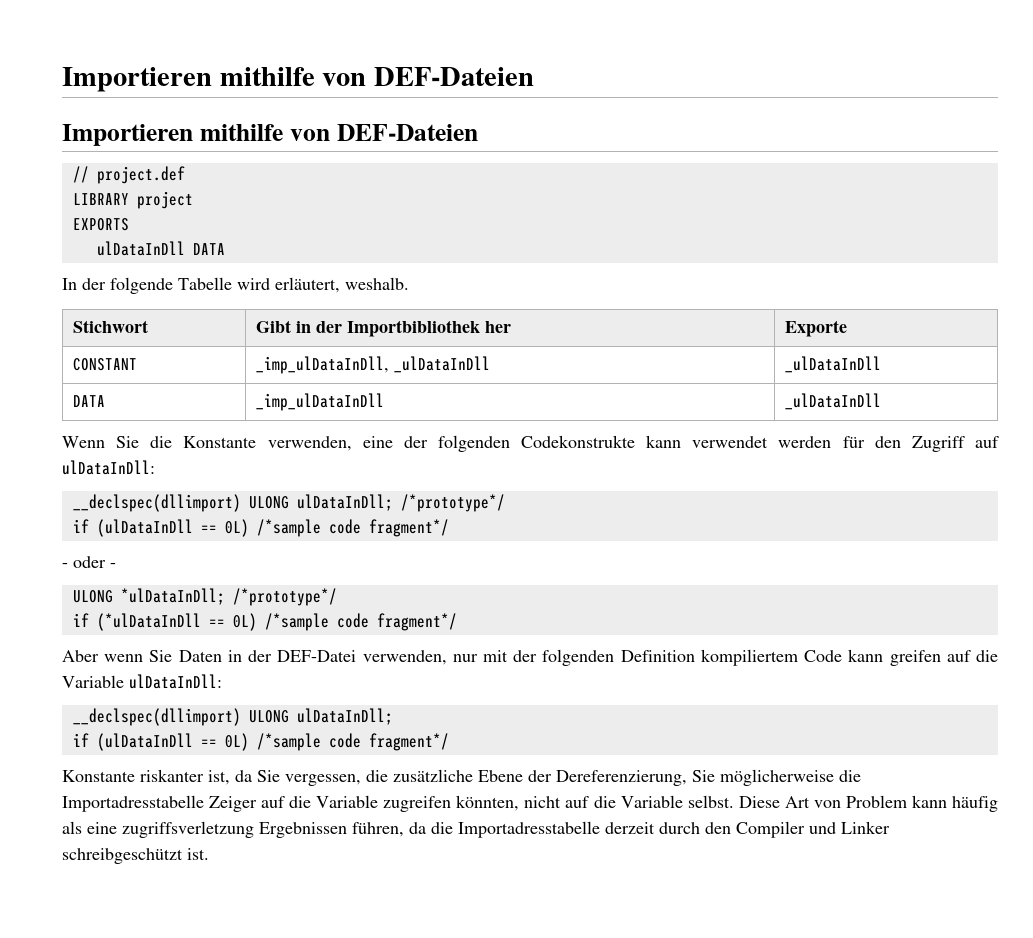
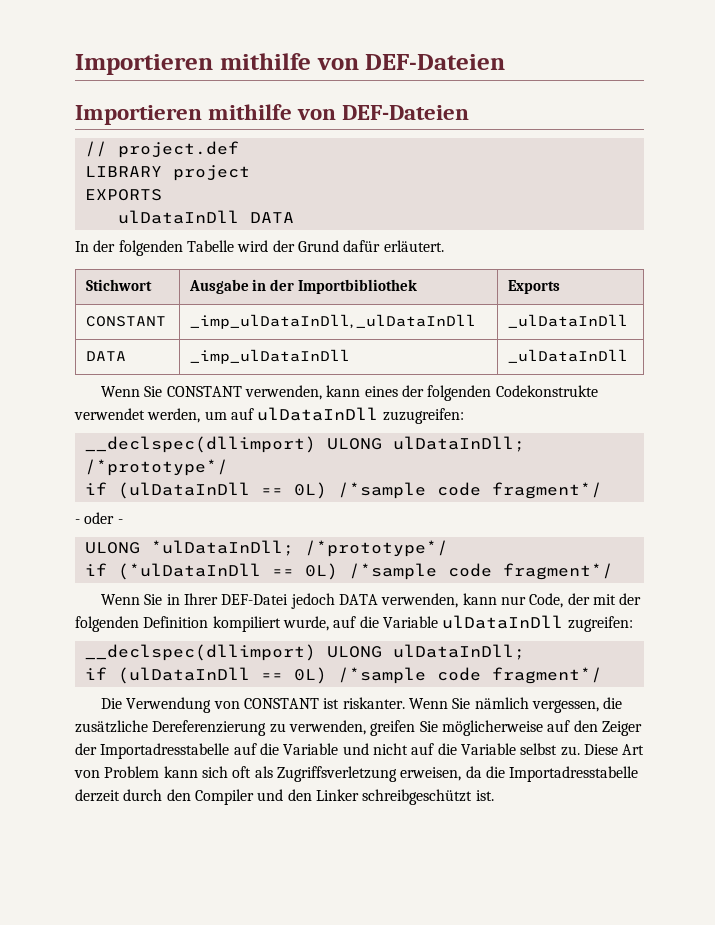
[110,277,173,294] folgende -> [118,240,183,256] folgenden
[275,277,409,293] erläutert, weshalb. -> [272,240,444,252] der Grund dafür erläutert.
[256,320,292,333] Gibt -> [188,279,249,294] Ausgabe
[485,321,512,333] [785,320,848,337] her | Exporte -> [507,280,560,294] | Exports
[150,435,999,452] [62,460,155,475] die Konstante verwenden, eine der folgenden Codekonstrukte kann verwendet werden für den Zugriff auf ulDataInDll: -> [166,385,598,401] [74,407,464,424] CONSTANT verwenden, kann eines der folgenden Codekonstrukte verwendet werden, um auf ulDataInDll zuzugreifen:
[62,649,998,666] [62,674,222,689] Aber wenn Sie Daten in der DEF-Datei verwenden, nur mit der folgenden Definition kompiliertem Code kann greifen auf die Variable ulDataInDll: -> [101,593,642,609] [75,615,633,632] Wenn Sie in Ihrer DEF-Datei jedoch DATA verwenden, kann nur Code, der mit der folgenden Definition kompiliert wurde, auf die Variable ulDataInDll zugreifen:
[62,769,861,786] [62,795,520,812] Konstante riskanter ist, da Sie vergessen, die zusätzliche Ebene der Dereferenzierung, Sie möglicherweise die Importadresstabelle Zeiger auf die Variable zugreifen könnten, -> [101,697,623,713] [75,720,642,736] [75,743,369,759] Die Verwendung von CONSTANT ist riskanter. Wenn Sie nämlich vergessen, die zusätzliche Dereferenzierung zu verwenden, greifen Sie möglicherweise auf den Zeiger der Importadresstabelle auf die Variable und
[687,795,734,808] selbst. -> [520,743,580,756] selbst zu.
[951,796,998,812] [62,821,404,838] häufig als eine zugriffsverletzung Ergebnissen führen, -> [201,766,462,782] sich oft als Zugriffsverletzung erweisen,
(836, 828) none -> [287,789,312,801] den

